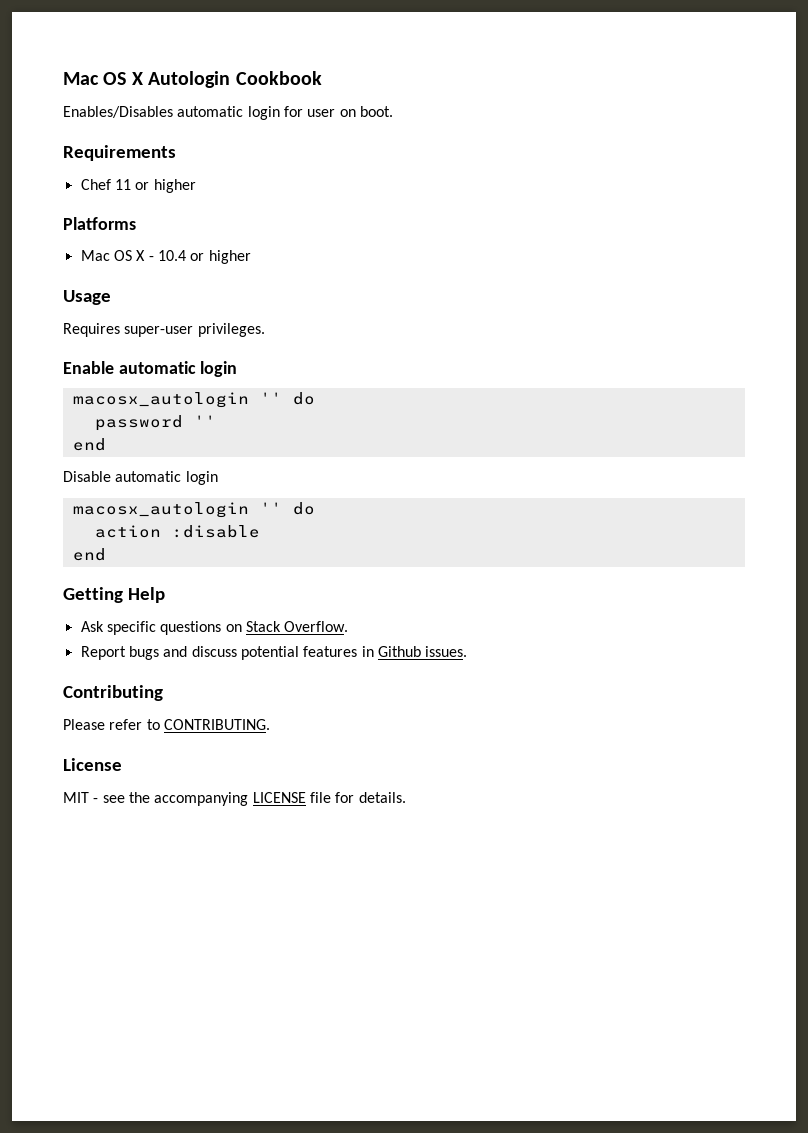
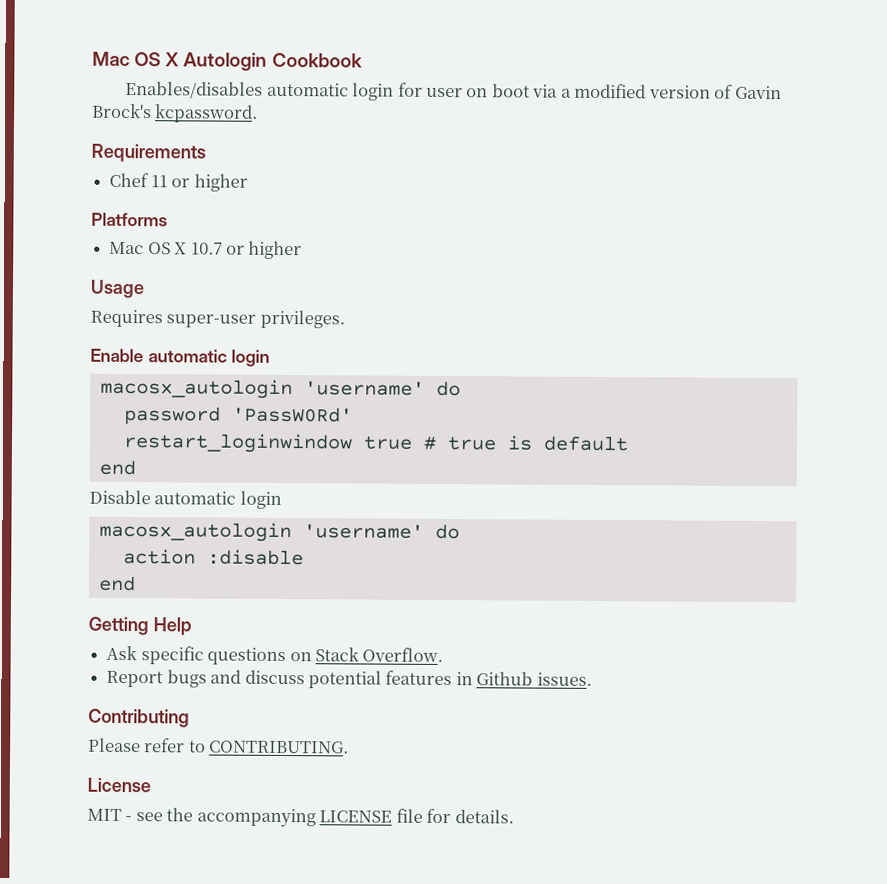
[63,106,173,118] Enables/Disables -> [125,80,264,99] Enables/disables
[359,106,393,117] boot. -> [491,83,782,100] [92,103,259,123] boot via a modified version of Gavin Brock's kcpassword.
[148,250,186,261] - 10.4 -> [190,242,223,255] 10.7
[259,392,282,404] '' -> [303,381,425,396] 'username'
[193,415,216,427] '' -> [231,406,353,423] [122,432,629,454] 'PassW0Rd' // restart_loginwindow true # true is default
[259,502,282,514] '' -> [302,524,424,539] 'username'

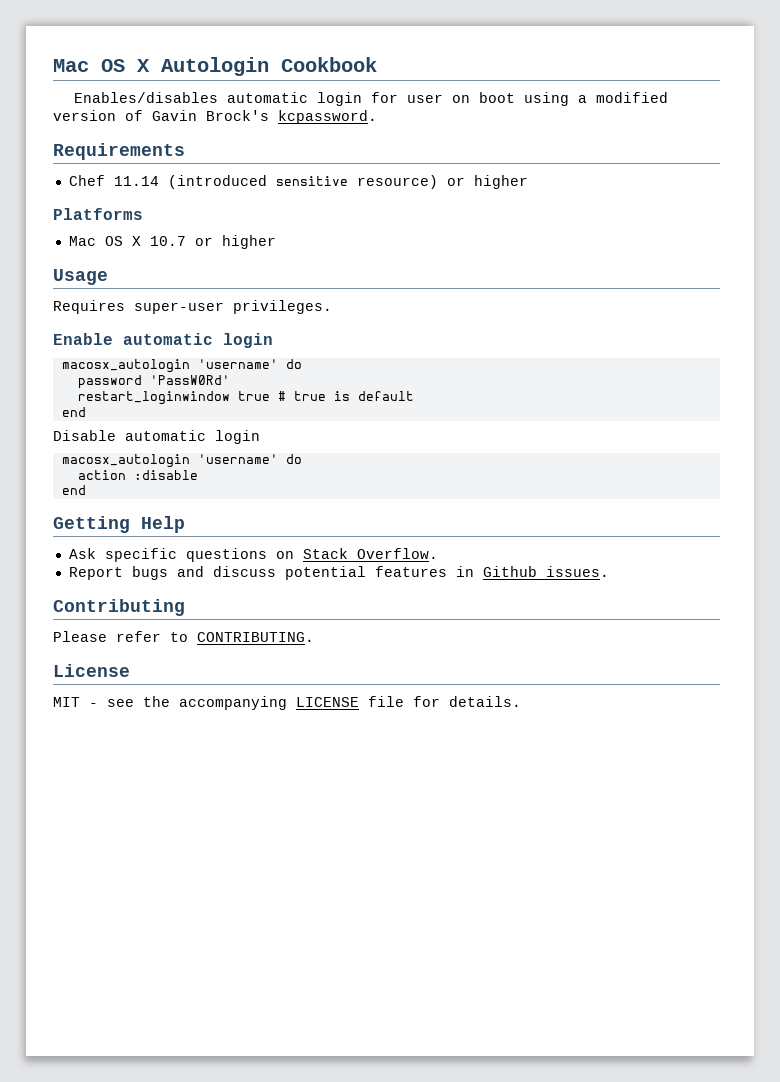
[532,84,559,98] via -> [524,92,570,106] using
[150,175,168,188] 11 -> [113,175,438,189] 11.14 (introduced sensitive resource)

